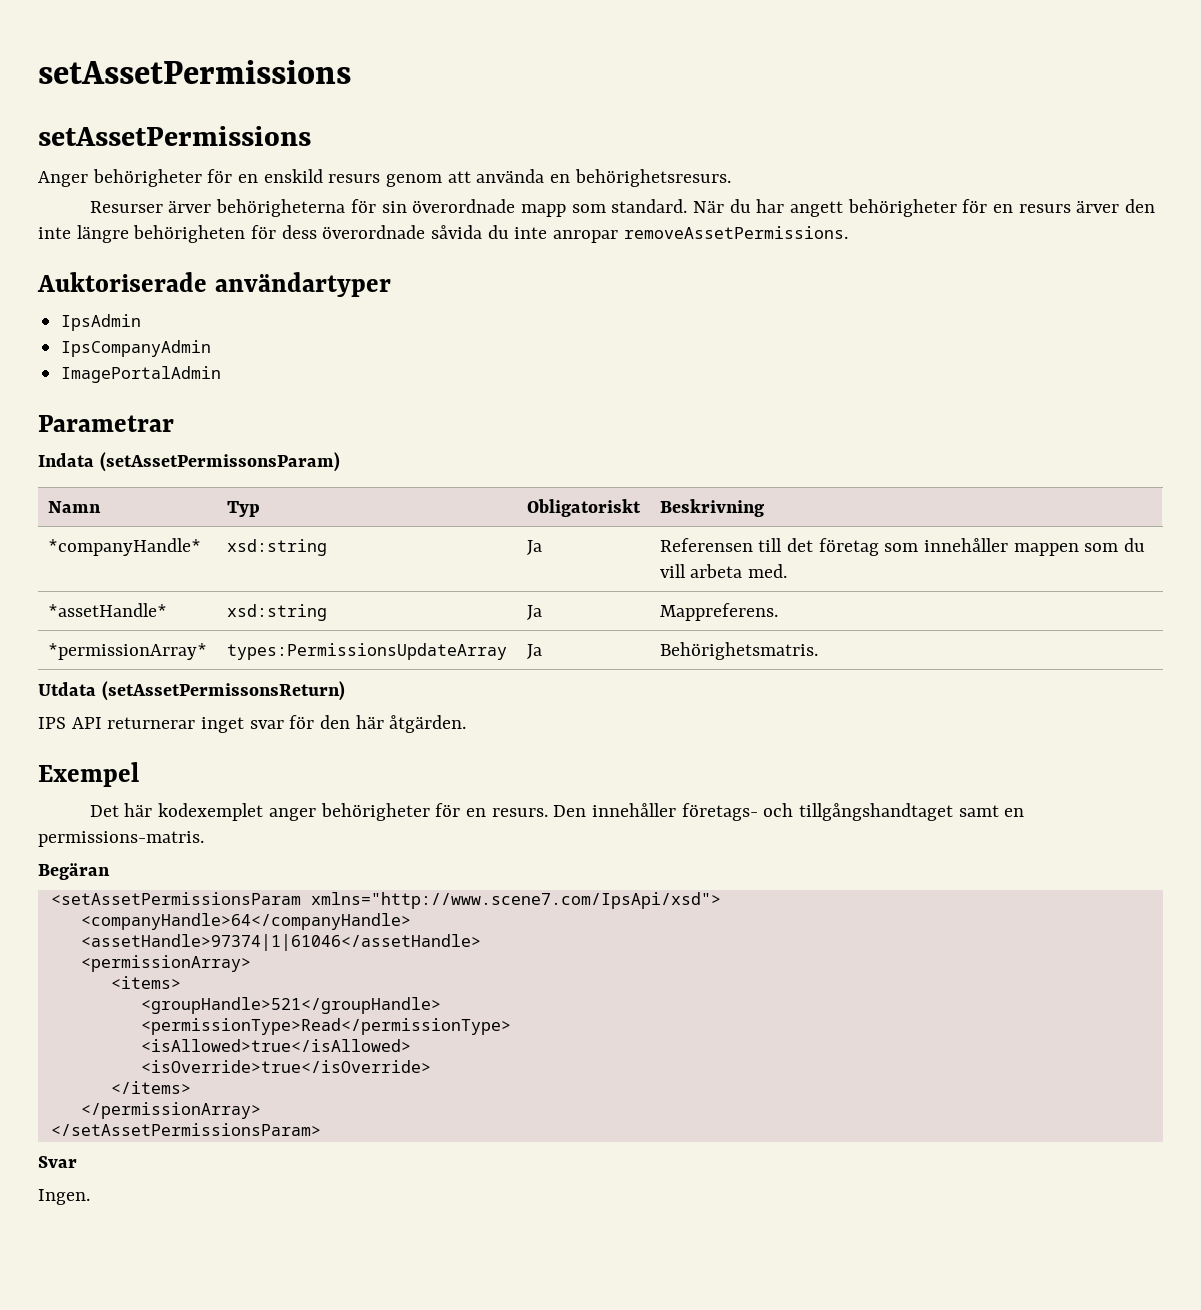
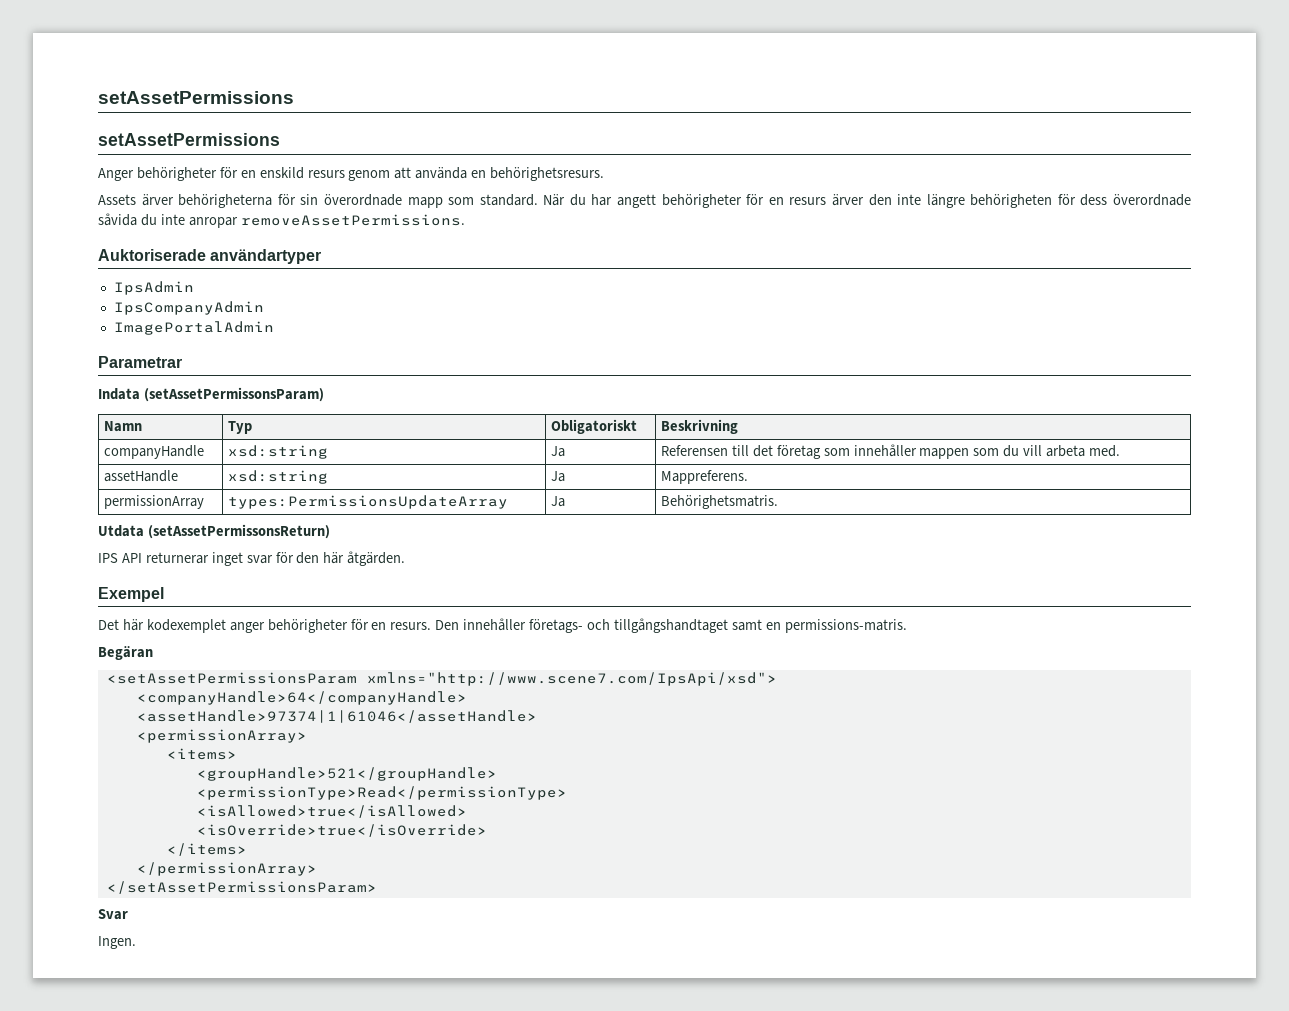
[89,201,163,213] Resurser -> [98,194,136,205] Assets
[47,538,201,556] *companyHandle* -> [103,445,204,459] companyHandle
[47,603,167,617] *assetHandle* -> [103,470,178,482] assetHandle
[47,643,207,660] *permissionArray* -> [103,495,204,509] permissionArray

